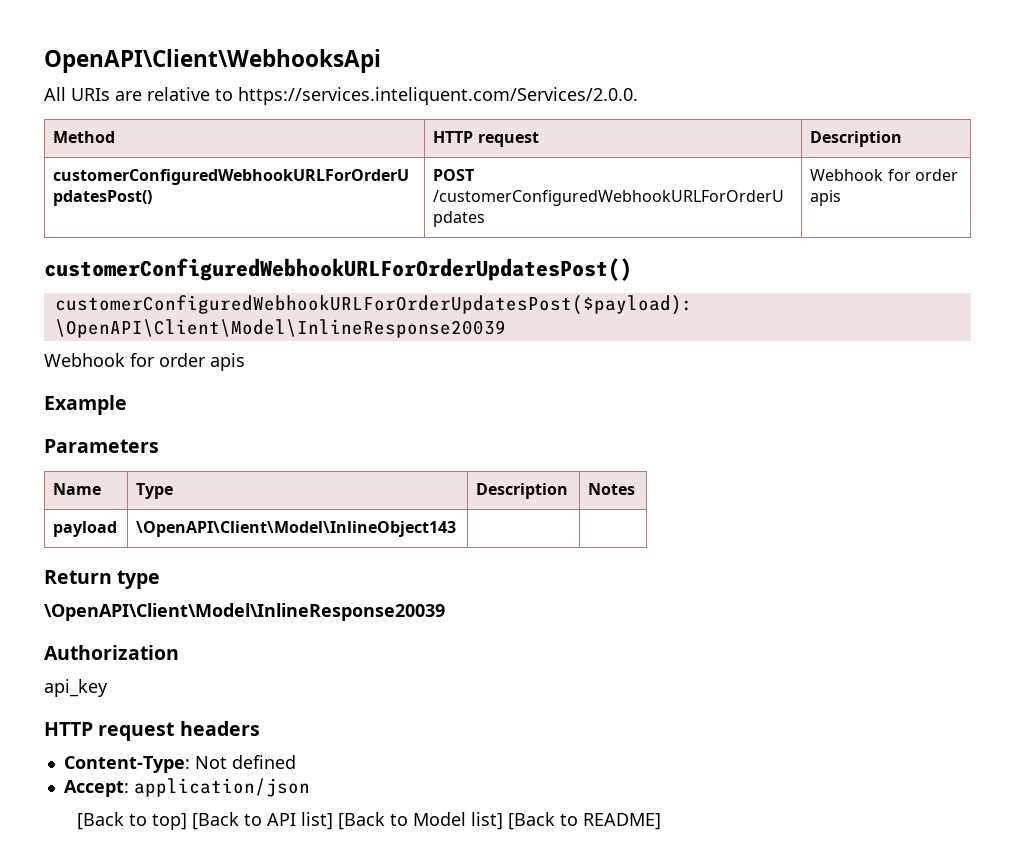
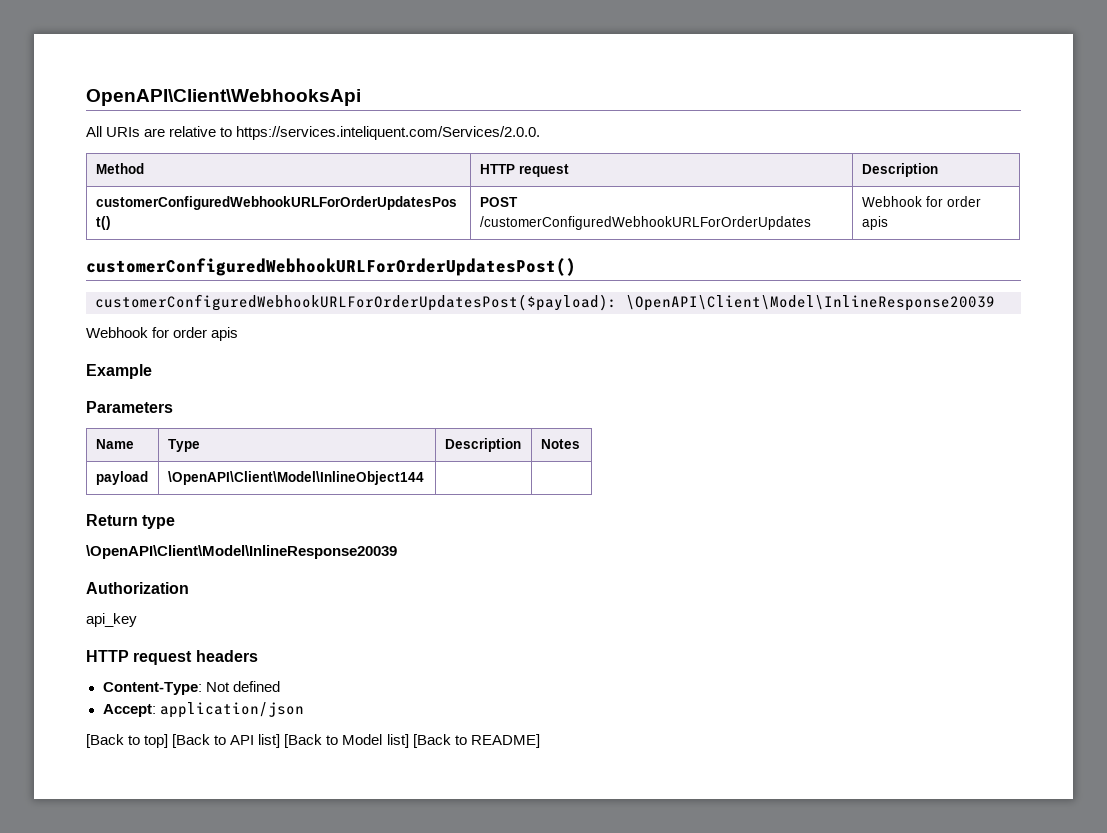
[136,521,457,537] \OpenAPI\Client\Model\InlineObject143 -> [167,471,424,485] \OpenAPI\Client\Model\InlineObject144

